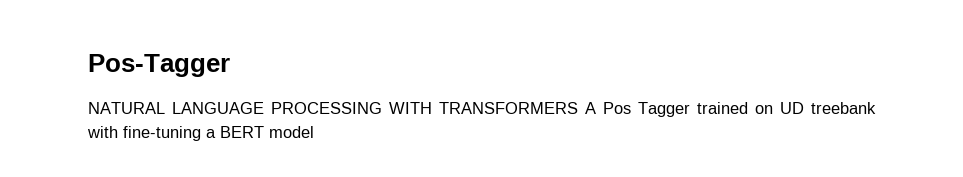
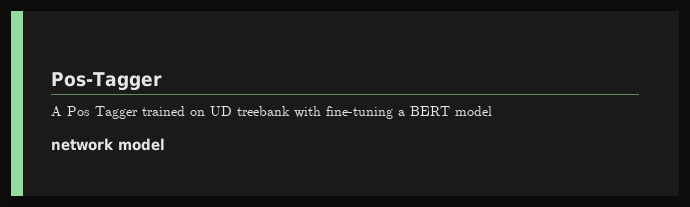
[88,102,578,114] NATURAL LANGUAGE PROCESSING WITH TRANSFORMERS -> (162, 81) none
(314, 132) none -> [51,138,165,151] // network model

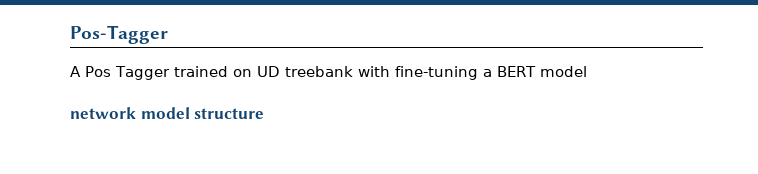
(165, 144) none -> [194,108,265,119] structure

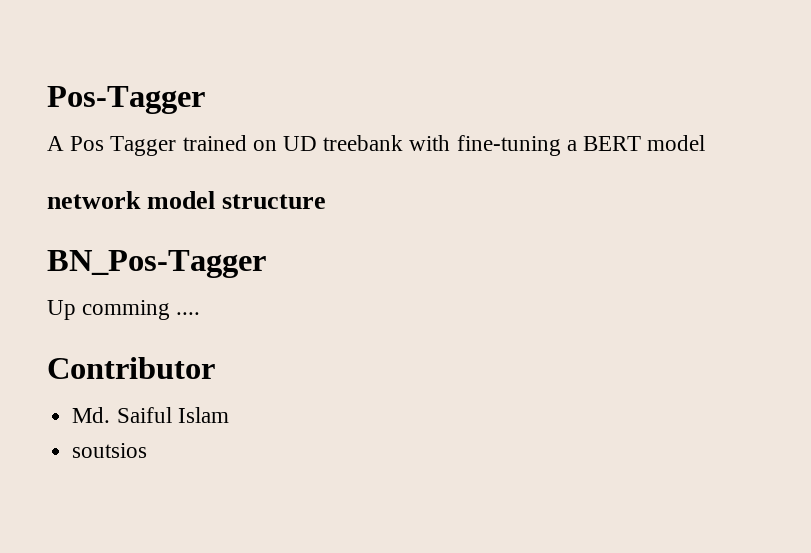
(265, 113) none -> [47,250,266,278] [47,300,201,320] [47,357,215,379] [72,407,229,423] [72,443,148,458] // BN_Pos-Tagger // Up comming .... // Contributor // Md. Saiful Islam // soutsios

